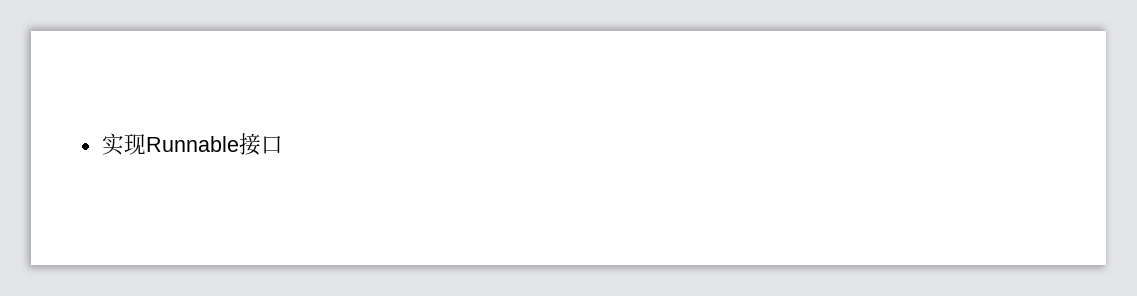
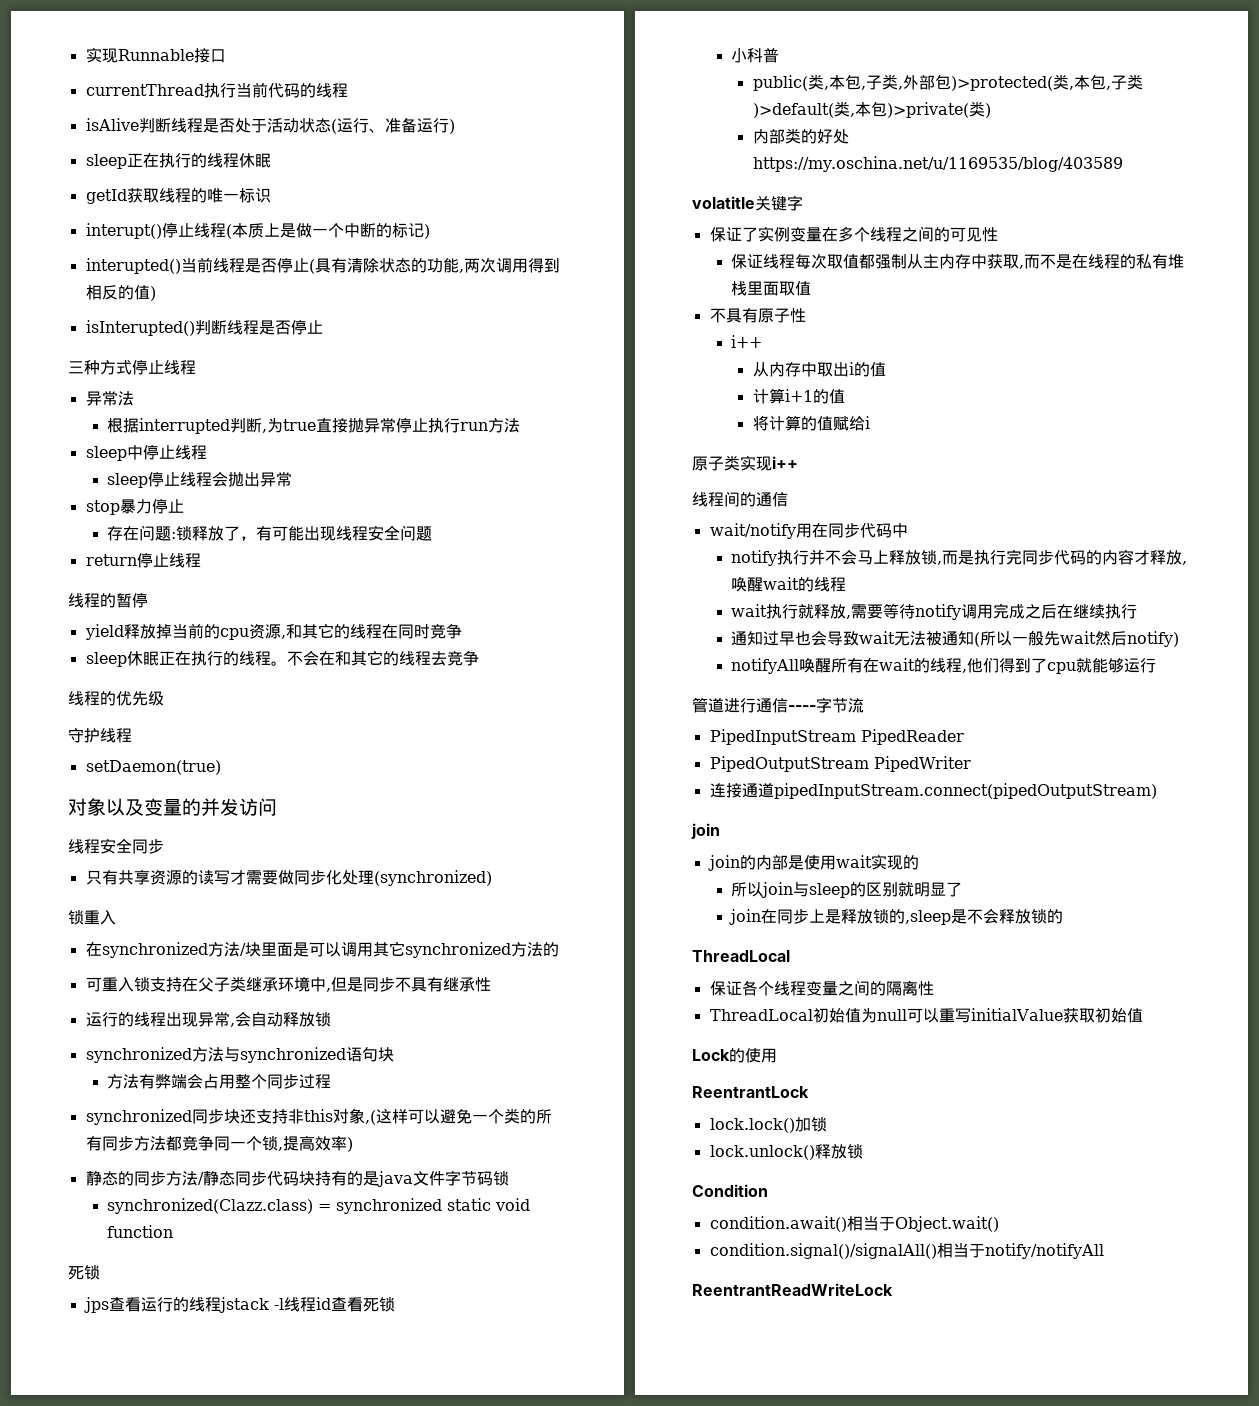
(283, 144) none -> [85,82,348,98] [85,117,455,134] [85,153,271,169] [85,188,271,204] [85,222,430,239] [85,257,560,274] [85,285,156,301] [85,319,323,336] [68,359,196,375] [85,391,134,406] [107,417,521,434] [85,444,207,461] [107,471,293,488] [85,498,184,515] [107,525,433,541] [85,552,201,568] [68,592,148,608] [84,623,462,640] [85,650,479,667] [68,691,164,706] [68,727,132,743] [85,760,221,775] [68,798,277,816] [68,838,164,854] [85,870,492,886] [68,910,116,925] [85,941,559,958] [85,976,491,992] [85,1011,331,1027] [85,1047,394,1063] [107,1073,332,1089] [85,1108,552,1125] [85,1135,353,1152] [85,1170,509,1187] [107,1198,531,1214] [107,1225,174,1238] [68,1265,100,1280] [83,1297,395,1313] [731,48,780,63] [752,74,1143,91] [752,101,991,118] [752,128,849,144] [752,156,1124,172] [692,195,803,211] [709,226,998,242] [731,253,1185,269] [731,281,812,296] [709,308,806,323] [731,335,763,348] [752,362,886,377] [752,388,845,404] [752,415,870,431] [692,455,798,471] [692,491,788,507] [709,523,908,539] [731,549,1188,566] [731,577,847,592] [731,603,1138,620] [731,630,1180,647] [731,658,1157,674] [692,697,864,713] [709,729,964,745] [709,756,971,772] [709,783,1157,799] [691,823,720,839] [707,854,919,871] [731,882,963,898] [729,908,1064,925] [692,950,790,962] [709,980,934,996] [709,1008,1143,1023] [692,1048,777,1063] [692,1086,809,1098] [709,1117,827,1133] [709,1144,863,1160] [692,1184,768,1197] [709,1216,999,1232] [709,1243,1104,1259] [692,1283,893,1296] // currentThread执行当前代码的线程 // isAlive判断线程是否处于活动状态(运行、准备运行) // sleep正在执行的线程休眠 // getId获取线程的唯一标识 // interupt()停止线程(本质上是做一个中断的标记) // interupted()当前线程是否停止(具有清除状态的功能,两次调用得到相反的值) // isInterupted()判断线程是否停止 // 三种方式停止线程 // 异常法 // 根据interrupted判断,为true直接抛异常停止执行run方法 // sleep中停止线程 // sleep停止线程会抛出异常 // stop暴力停止 // 存在问题:锁释放了，有可能出现线程安全问题 // return停止线程 // 线程的暂停 // yield释放掉当前的cpu资源,和其它的线程在同时竞争 // sleep休眠正在执行的线程。不会在和其它的线程去竞争 // 线程的优先级 // 守护线程 // setDaemon(true) // 对象以及变量的并发访问 // 线程安全同步 // 只有共享资源的读写才需要做同步化处理(synchronized) // 锁重入 // 在synchronized方法/块里面是可以调用其它synchronized方法的 // 可重入锁支持在父子类继承环境中,但是同步不具有继承性 // 运行的线程出现异常,会自动释放锁 // synchronized方法与synchronized语句块 // 方法有弊端会占用整个同步过程 // synchronized同步块还支持非this对象,(这样可以避免一个类的所有同步方法都竞争同一个锁,提高效率) // 静态的同步方法/静态同步代码块持有的是java文件字节码锁 // synchronized(Clazz.class) = synchronized static void function // 死锁 // jps查看运行的线程jstack -l线程id查看死锁 // 小科普 // public(类,本包,子类,外部包)>protected(类,本包,子类)>default(类,本包)>private(类) // 内部类的好处https://my.oschina.net/u/1169535/blog/403589 // volatitle关键字 // 保证了实例变量在多个线程之间的可见性 // 保证线程每次取值都强制从主内存中获取,而不是在线程的私有堆栈里面取值 // 不具有原子性 // i++ // 从内存中取出i的值 // 计算i+1的值 // 将计算的值赋给i // 原子类实现i++ // 线程间的通信 // wait/notify用在同步代码中 // notify执行并不会马上释放锁,而是执行完同步代码的内容才释放,唤醒wait的线程 // wait执行就释放,需要等待notify调用完成之后在继续执行 // 通知过早也会导致wait无法被通知(所以一般先wait然后notify) // notifyAll唤醒所有在wait的线程,他们得到了cpu就能够运行 // 管道进行通信----字节流 // PipedInputStream PipedReader // PipedOutputStream PipedWriter // 连接通道pipedInputStream.connect(pipedOutputStream) // join // join的内部是使用wait实现的 // 所以join与sleep的区别就明显了 // join在同步上是释放锁的,sleep是不会释放锁的 // ThreadLocal // 保证各个线程变量之间的隔离性 // ThreadLocal初始值为null可以重写initialValue获取初始值 // Lock的使用 // ReentrantLock // lock.lock()加锁 // lock.unlock()释放锁 // Condition // condition.await()相当于Object.wait() // condition.signal()/signalAll()相当于notify/notifyAll // ReentrantReadWriteLock

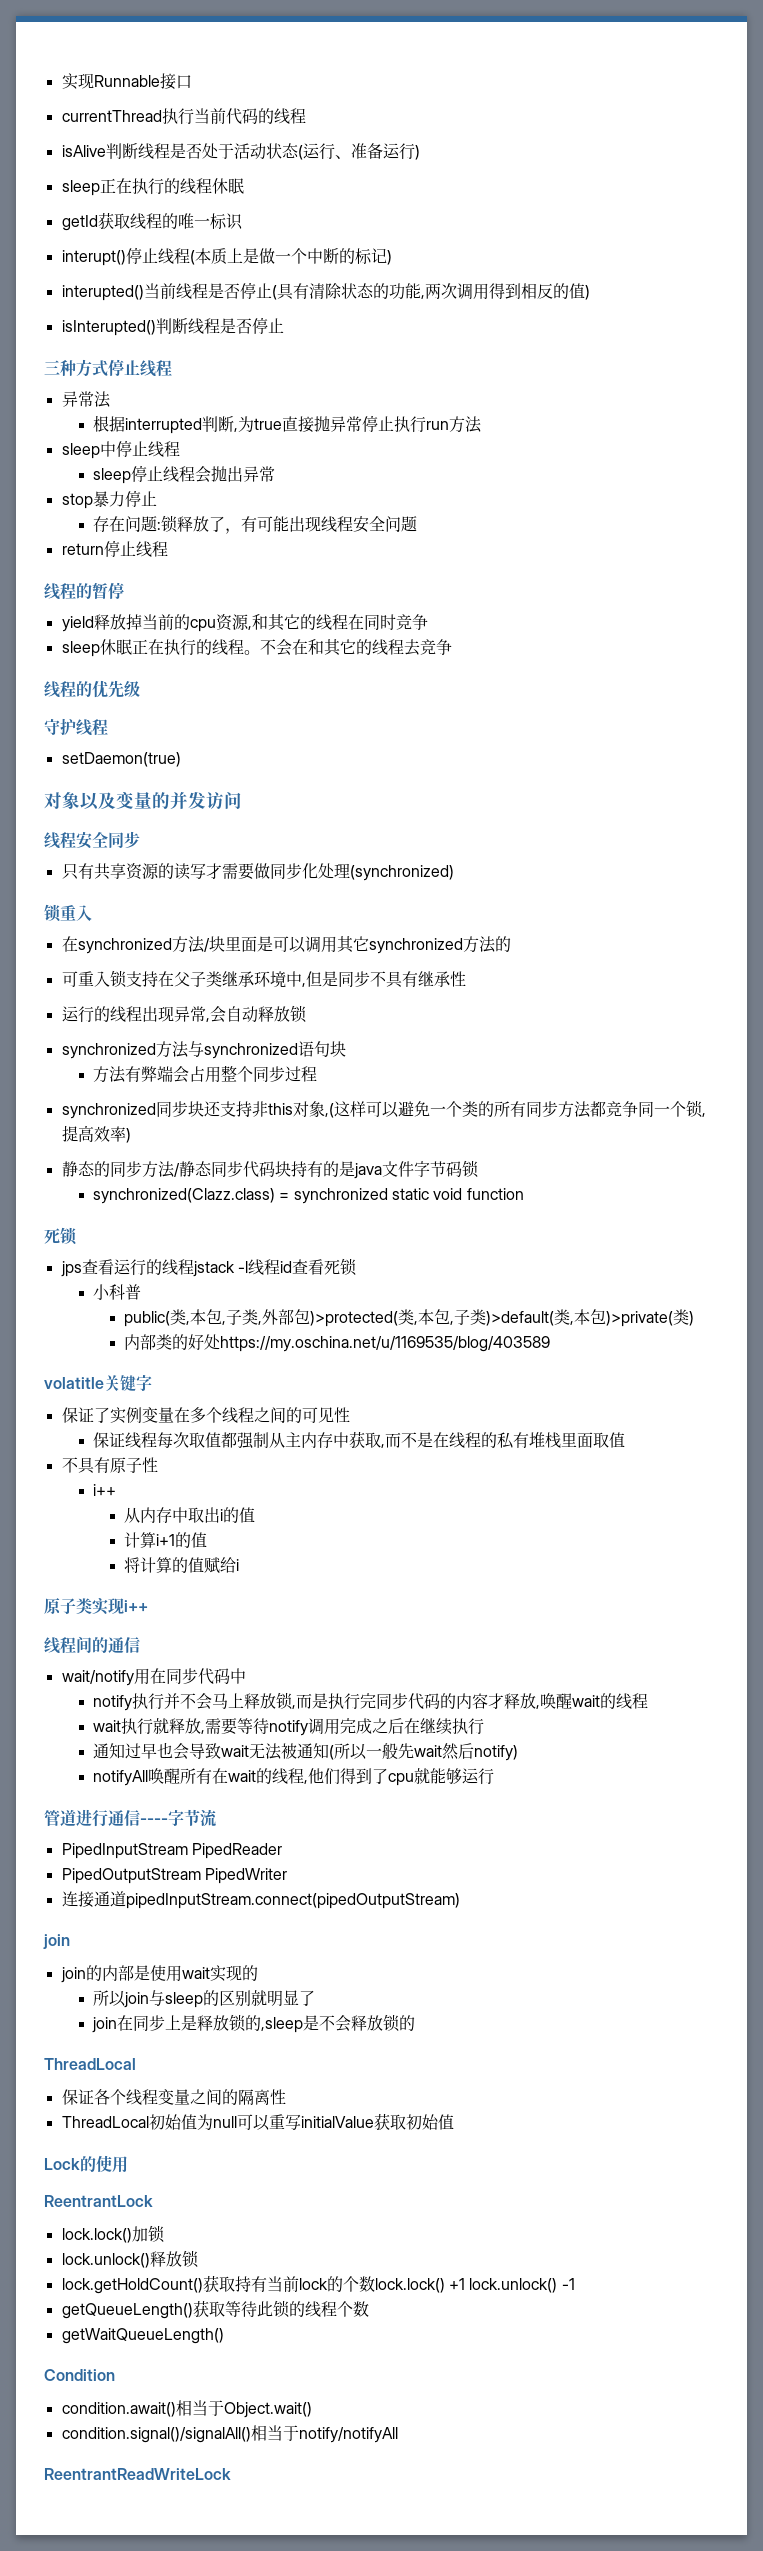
(863, 1151) none -> [61,2275,575,2294] [61,2300,369,2319] [61,2328,224,2344] // lock.getHoldCount()获取持有当前lock的个数lock.lock() +1 lock.unlock() -1 // getQueueLength()获取等待此锁的线程个数 // getWaitQueueLength()

